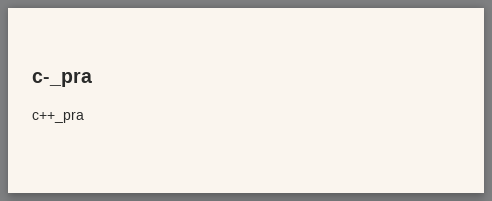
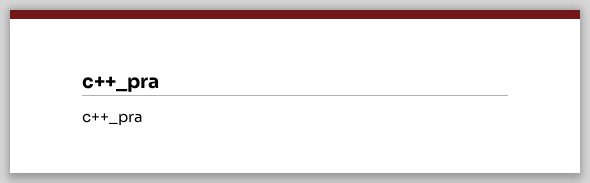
[32,71,92,87] c-_pra -> [82,76,159,92] c++_pra

